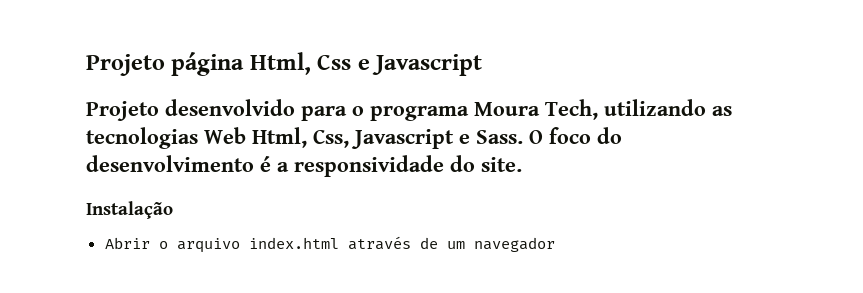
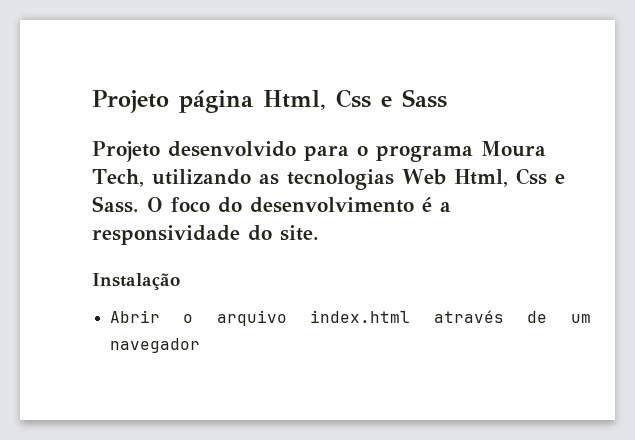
[372,54,483,76] Javascript -> [402,89,447,108] Sass
[313,129,454,149] Css, Javascript -> [515,168,547,185] Css

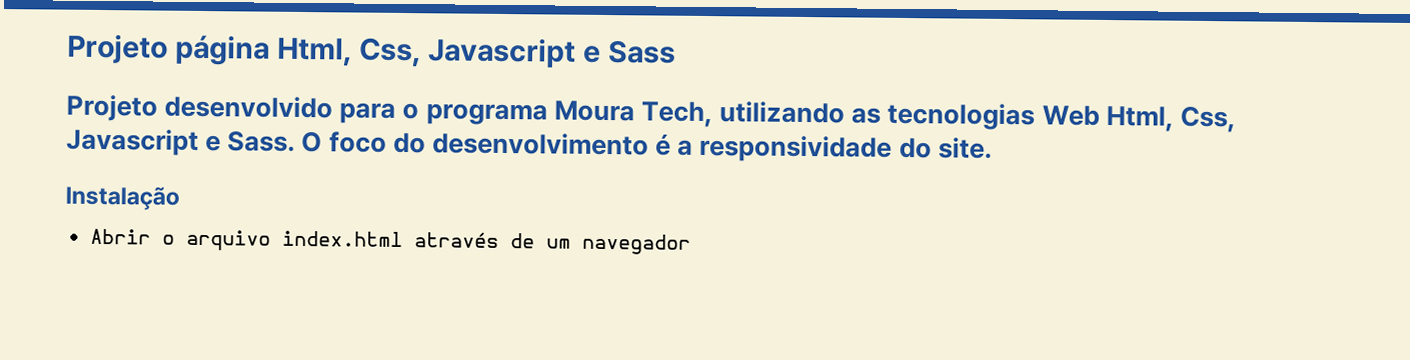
[336,89,371,108] Css -> [358,37,576,68] Css, Javascript
[515,168,547,185] Css -> [1179,106,1236,133] [66,128,199,156] Css, Javascript

